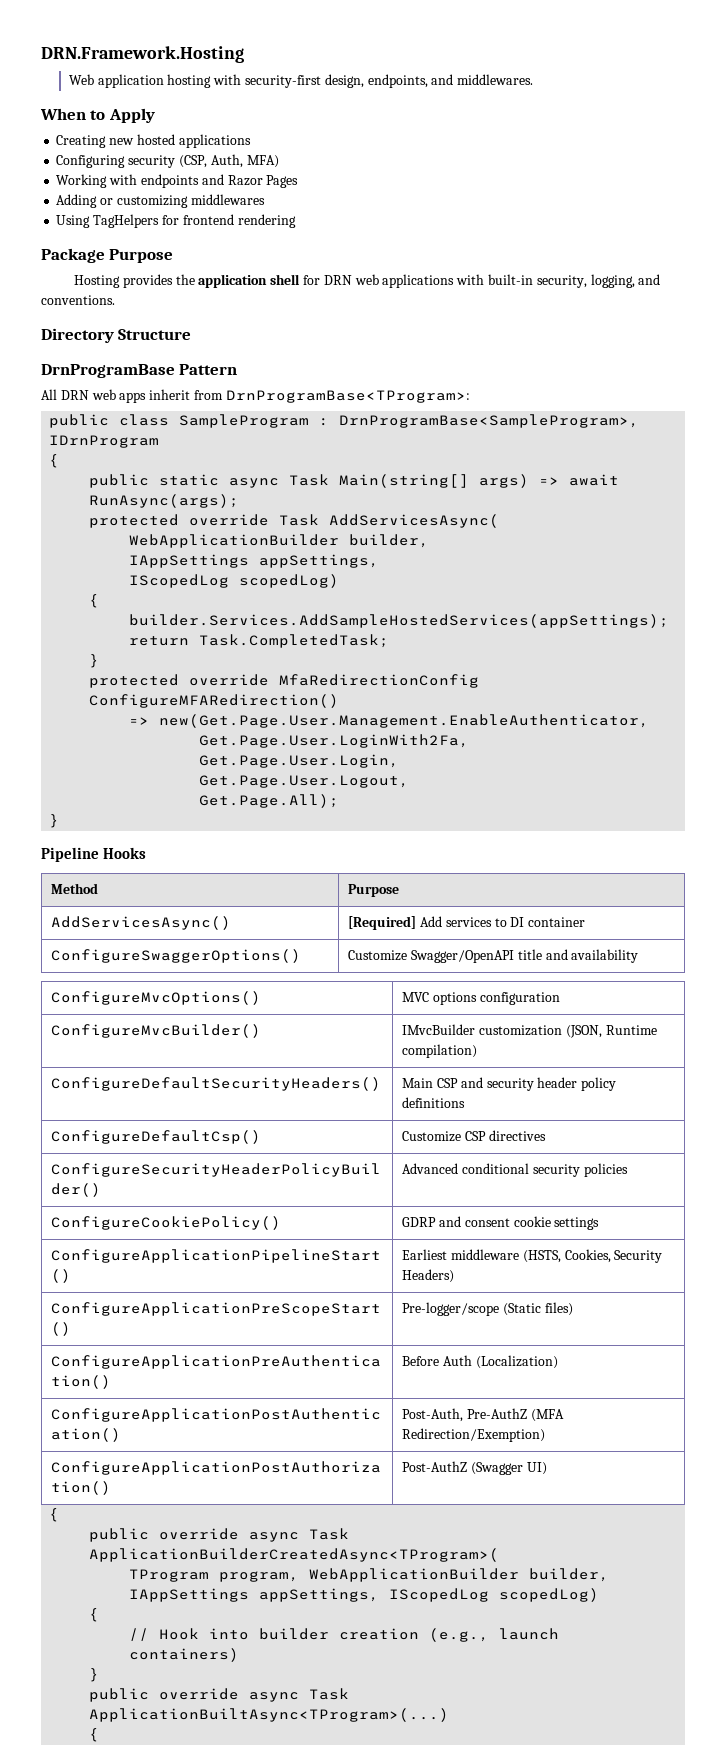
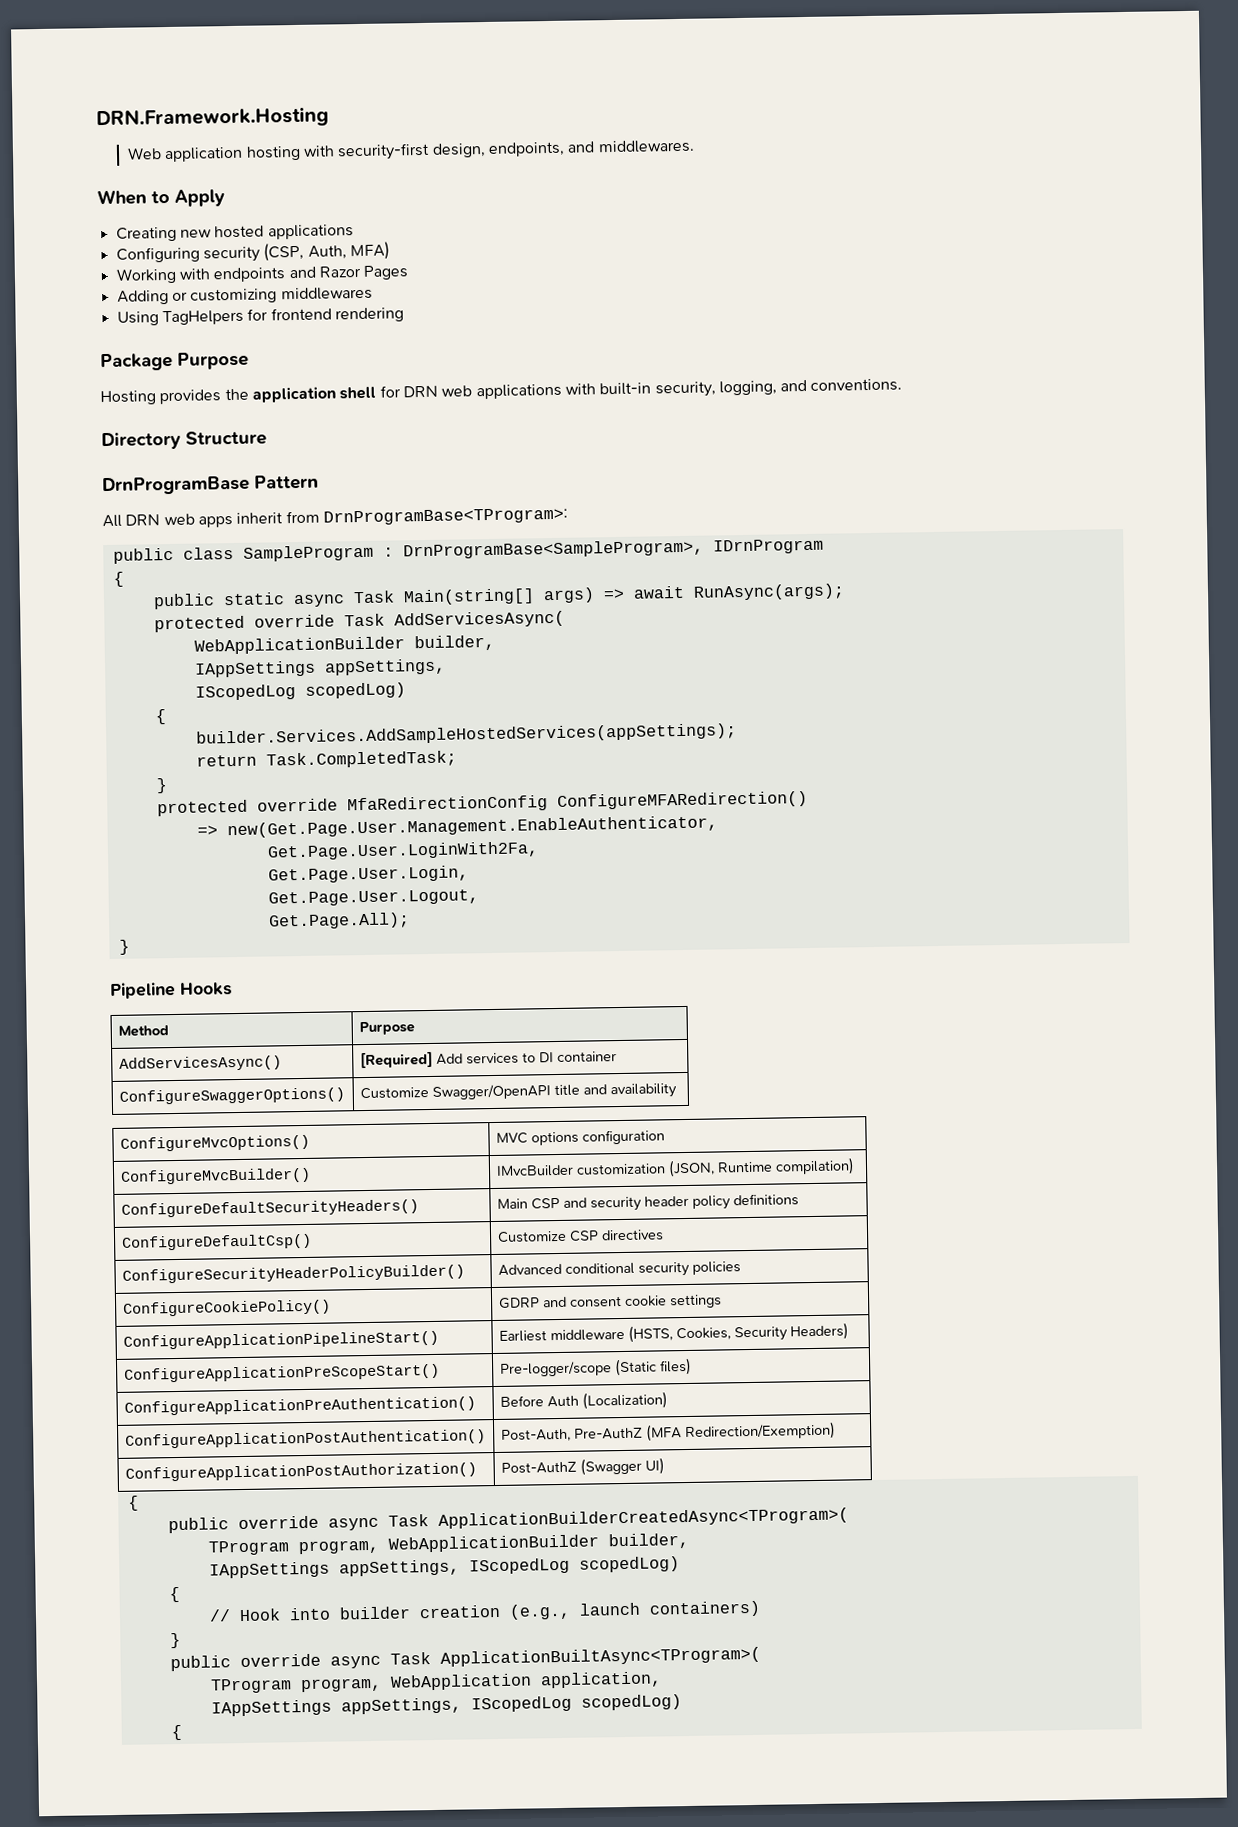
[89,1708,450,1722] ApplicationBuiltAsync<TProgram>(...) -> [439,1646,761,1667] [209,1671,662,1694] [210,1694,682,1717] ApplicationBuiltAsync<TProgram>( // TProgram program, WebApplication application, // IAppSettings appSettings, IScopedLog scopedLog)

